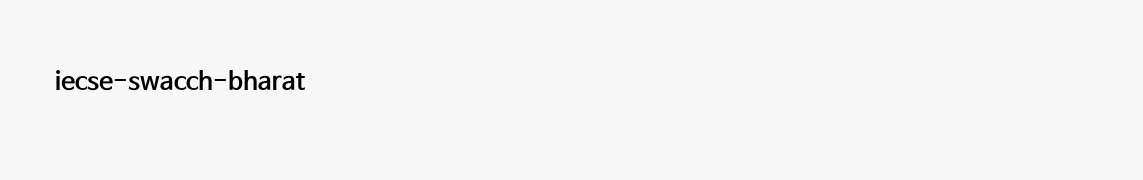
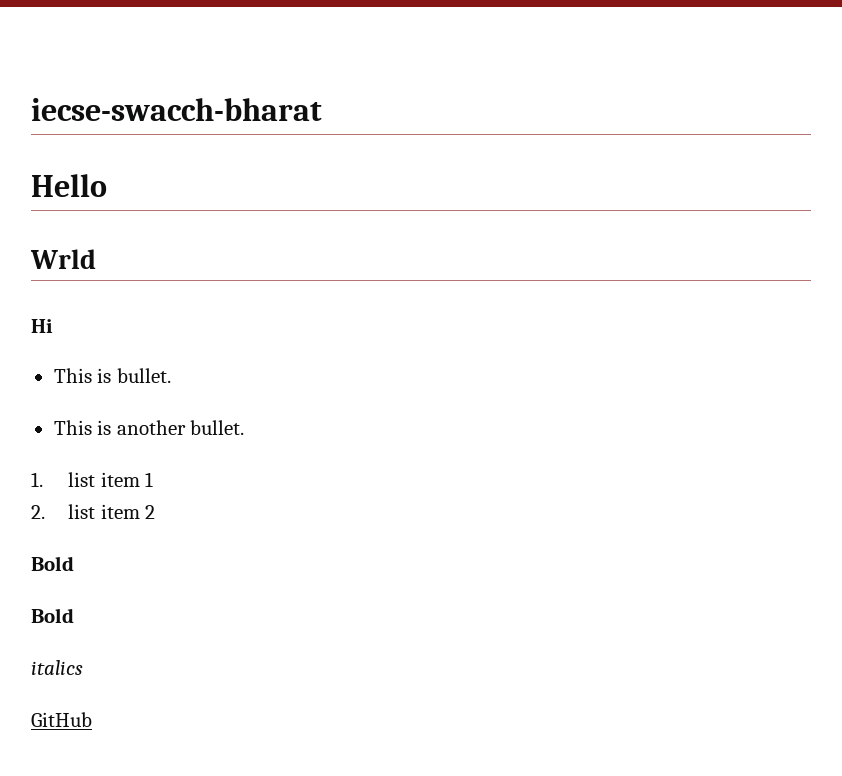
(305, 80) none -> [31,174,107,197] [30,249,96,269] [31,319,53,333] [53,368,171,383] [53,420,245,435] [31,472,154,487] [31,504,156,519] [31,556,74,571] [31,608,74,623] [31,660,83,675] [31,712,92,727] // Hello // Wrld // Hi // This is bullet. // This is another bullet. // 1. list item 1 // 2. list item 2 // Bold // Bold // italics // GitHub

